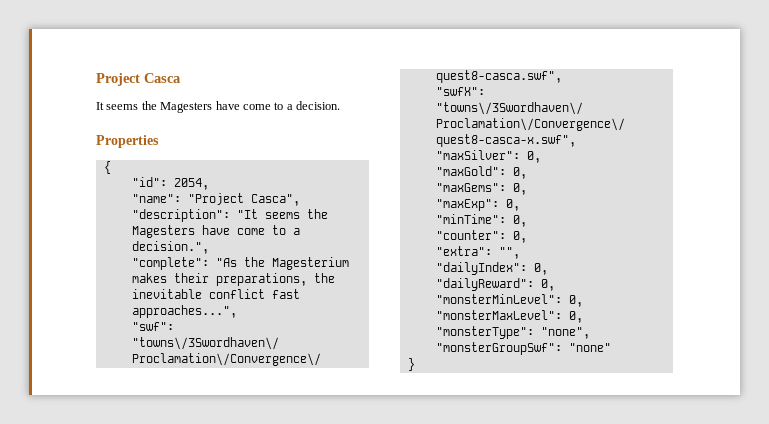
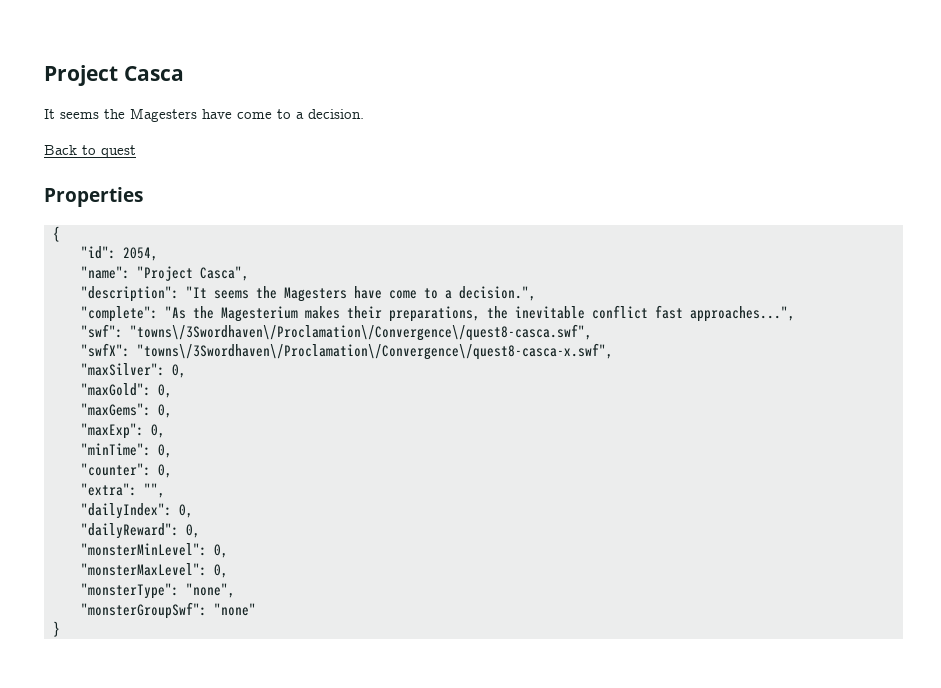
(340, 105) none -> [44,145,136,158] // Back to quest

